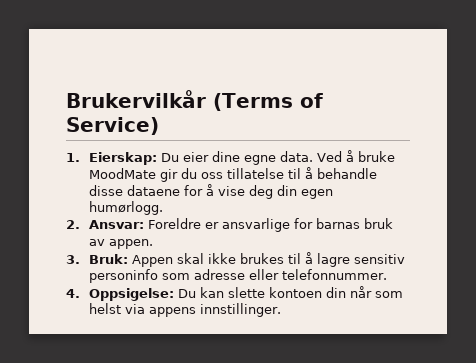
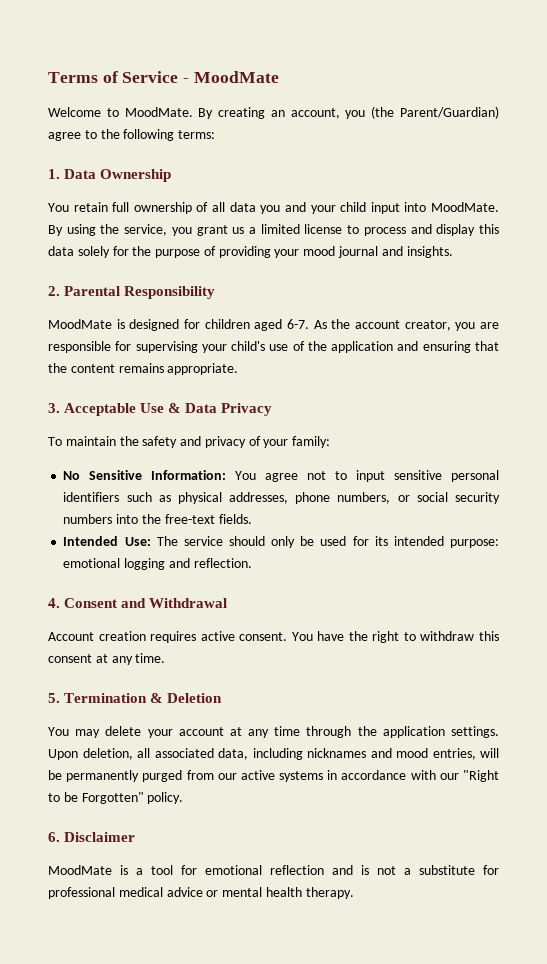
[66,90,323,111] [66,117,159,135] [66,150,396,165] [89,167,378,182] [89,184,334,199] [89,201,164,215] [66,218,394,232] [89,239,154,249] [66,252,406,267] [89,269,388,283] [66,286,404,301] [89,303,282,317] Brukervilkår (Terms of Service) // 1. Eierskap: Du eier dine egne data. Ved å bruke MoodMate gir du oss tillatelse til å behandle disse dataene for å vise deg din egen humørlogg. // 2. Ansvar: Foreldre er ansvarlige for barnas bruk av appen. // 3. Bruk: Appen skal ikke brukes til å lagre sensitiv personinfo som adresse eller telefonnummer. // 4. Oppsigelse: Du kan slette kontoen din når som helst via appens innstillinger. -> [48,71,279,83] [48,106,499,119] [48,129,216,141] [48,169,172,182] [48,202,500,214] [48,224,500,236] [48,246,453,258] [48,286,216,299] [48,319,500,331] [48,341,499,353] [48,363,239,375] [48,403,273,416] [48,436,331,448] [63,470,500,482] [63,492,501,504] [63,514,252,524] [63,536,499,548] [63,558,252,570] [48,598,228,608] [48,631,499,643] [48,653,166,665] [48,693,223,703] [48,726,499,738] [48,748,499,760] [48,770,500,782] [48,792,184,804] [48,832,136,842] [48,865,499,875] [48,887,354,899] Terms of Service - MoodMate // Welcome to MoodMate. By creating an account, you (the Parent/Guardian) agree to the following terms: // 1. Data Ownership // You retain full ownership of all data you and your child input into MoodMate. By using the service, you grant us a limited license to process and display this data solely for the purpose of providing your mood journal and insights. // 2. Parental Responsibility // MoodMate is designed for children aged 6-7. As the account creator, you are responsible for supervising your child's use of the application and ensuring that the content remains appropriate. // 3. Acceptable Use & Data Privacy // To maintain the safety and privacy of your family: // No Sensitive Information: You agree not to input sensitive personal identifiers such as physical addresses, phone numbers, or social security numbers into the free-text fields. // Intended Use: The service should only be used for its intended purpose: emotional logging and reflection. // 4. Consent and Withdrawal // Account creation requires active consent. You have the right to withdraw this consent at any time. // 5. Termination & Deletion // You may delete your account at any time through the application settings. Upon deletion, all associated data, including nicknames and mood entries, will be permanently purged from our active systems in accordance with our "Right to be Forgotten" policy. // 6. Disclaimer // MoodMate is a tool for emotional reflection and is not a substitute for professional medical advice or mental health therapy.

